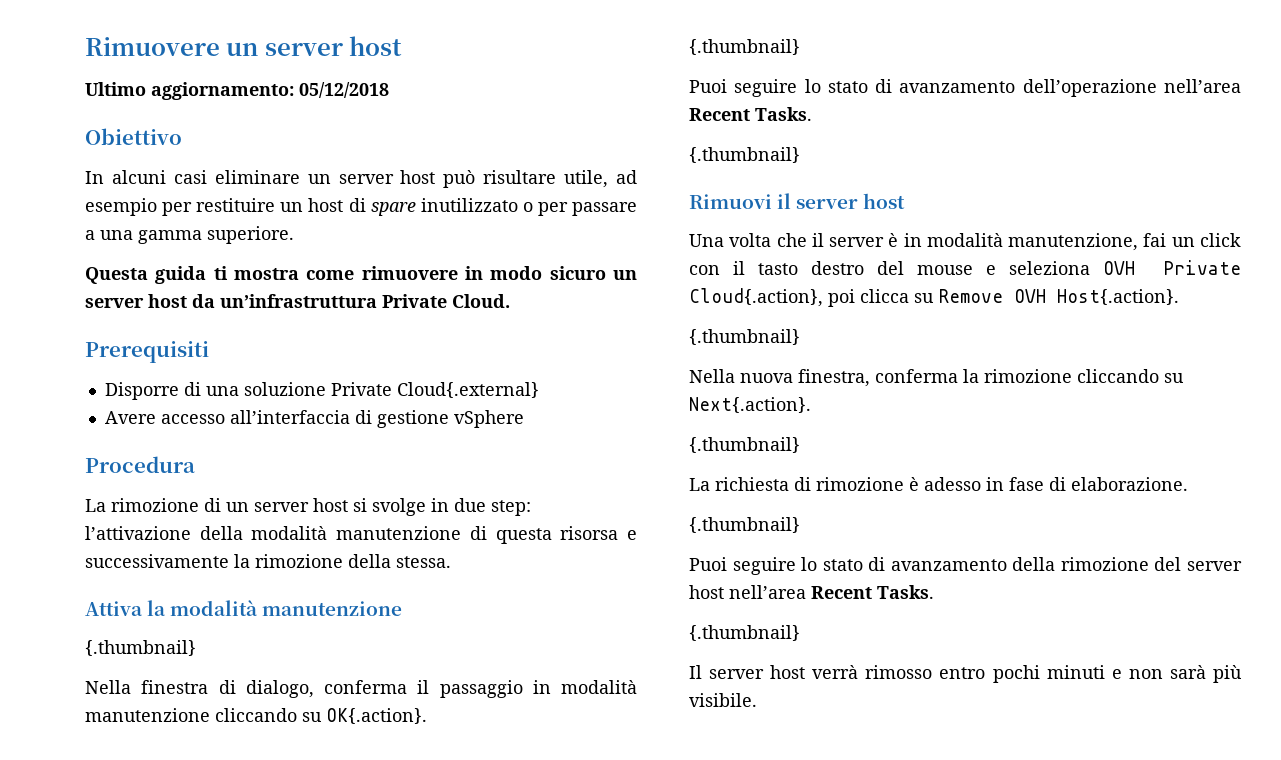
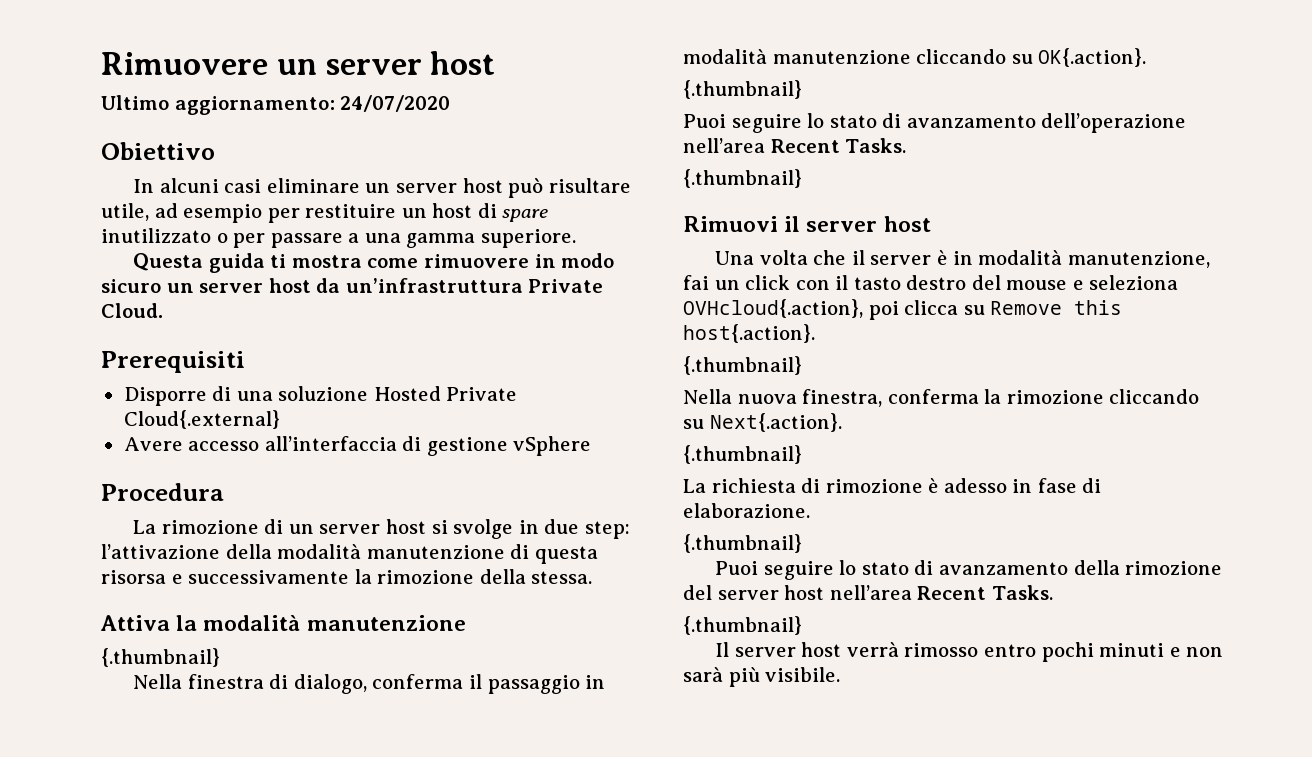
[299,82,389,98] 05/12/2018 -> [340,95,451,112] 24/07/2020
(326, 389) none -> [373,386,441,401] Hosted
[1102,260,1241,275] [689,288,823,307] OVH Private Cloud{.action}, -> [683,299,863,318] OVHcloud{.action},
[1014,289,1179,305] OVH Host{.action}. -> [1074,300,1123,315] [683,324,815,343] this host{.action}.

